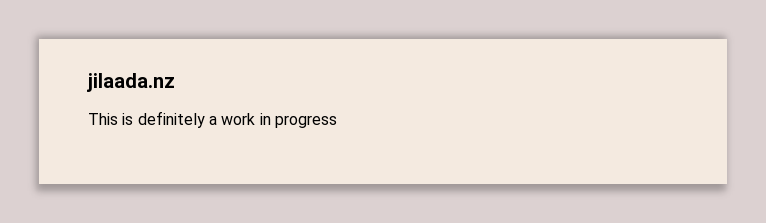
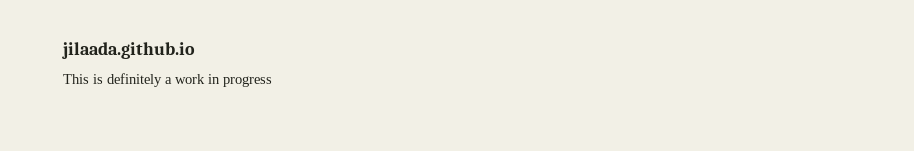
[87,73,175,92] jilaada.nz -> [62,42,195,59] jilaada.github.io

